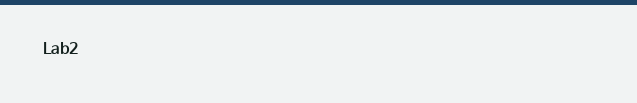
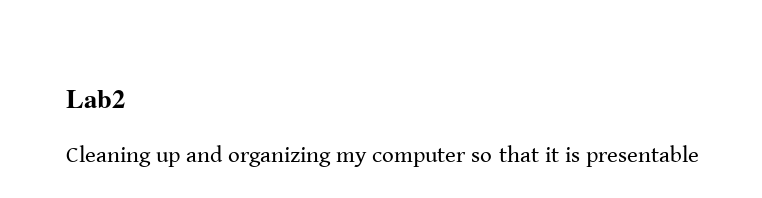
(78, 48) none -> [66,145,699,167] // Cleaning up and organizing my computer so that it is presentable

